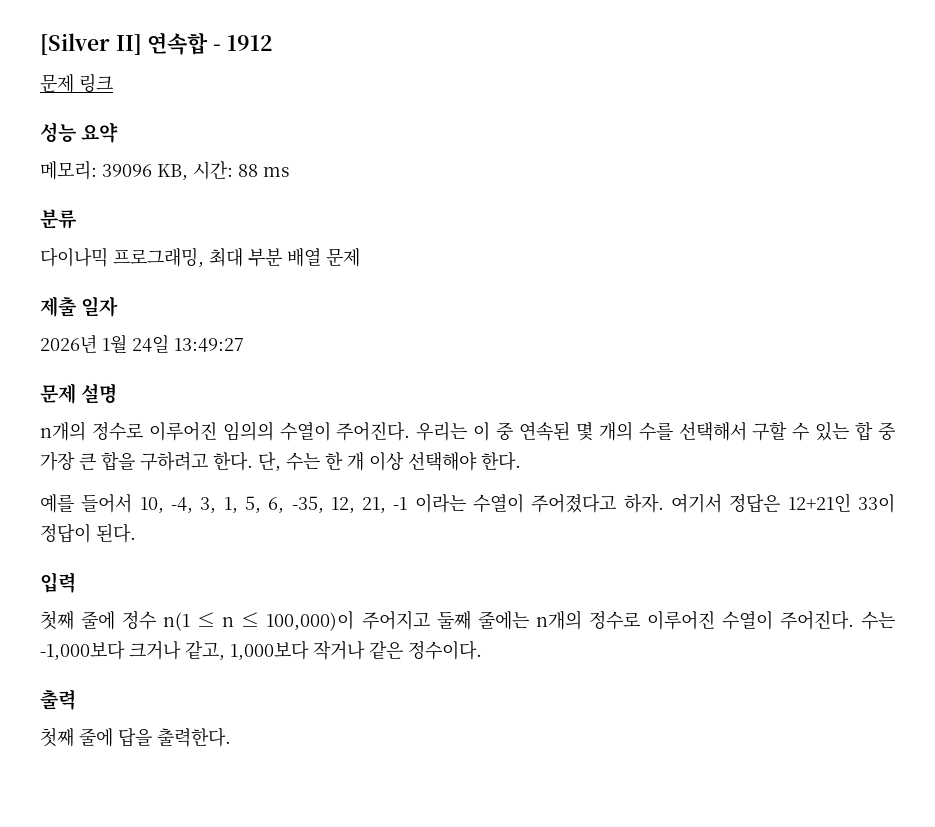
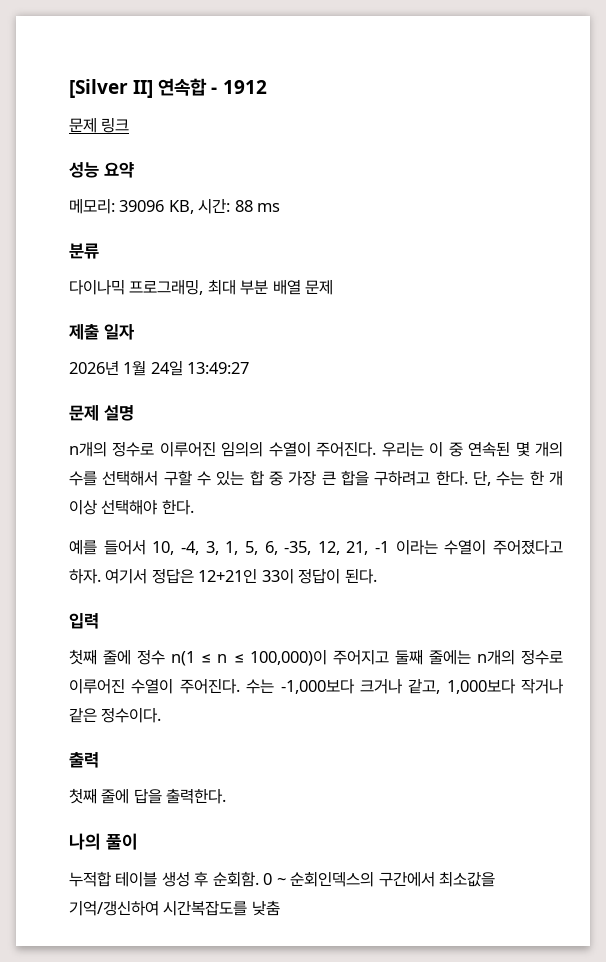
(231, 737) none -> [69,833,138,850] [69,871,496,887] [69,900,280,916] // 나의 풀이 // 누적합 테이블 생성 후 순회함. 0 ~ 순회인덱스의 구간에서 최소값을 기억/갱신하여 시간복잡도를 낮춤

